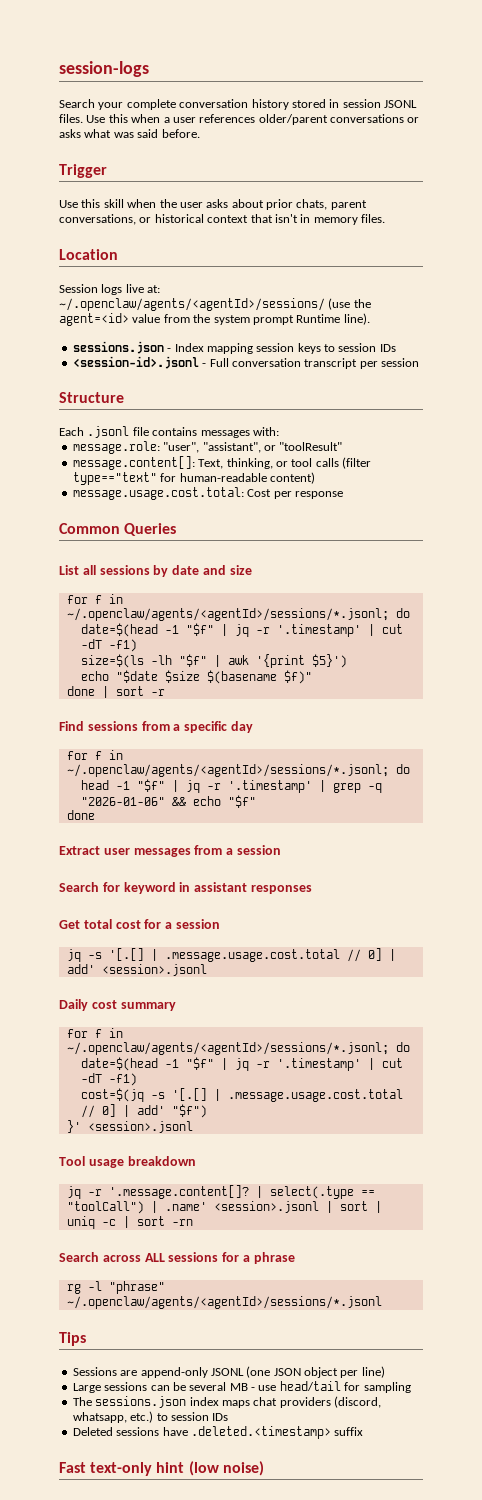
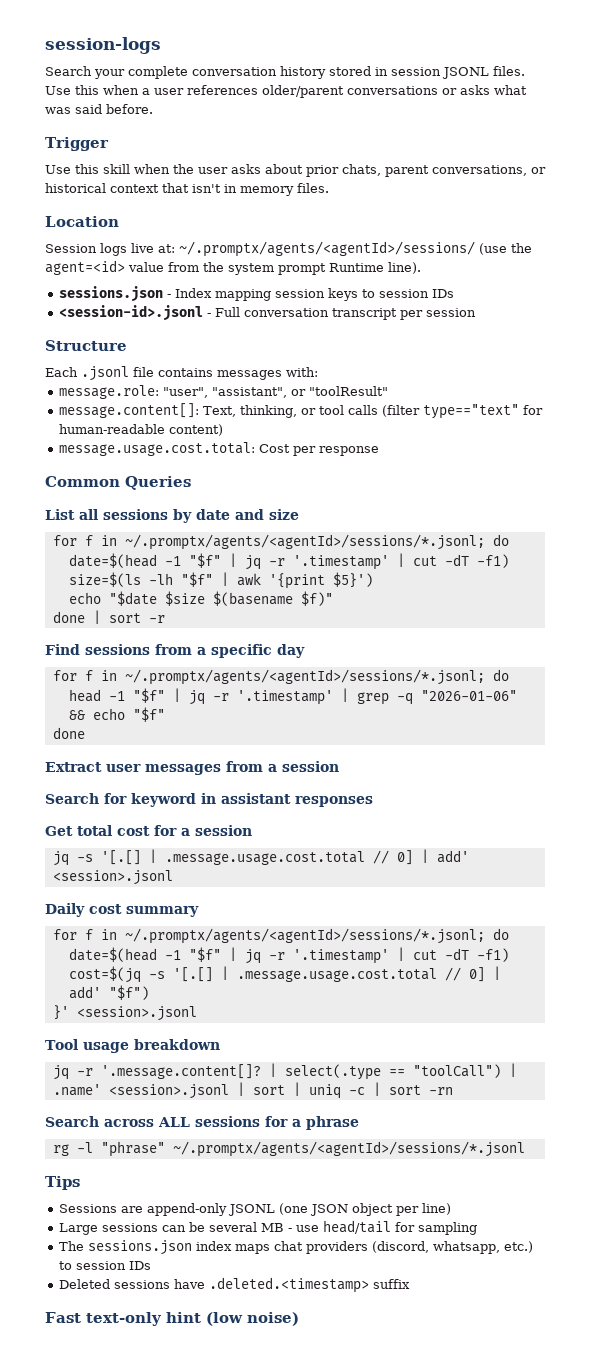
[59,298,325,311] ~/.openclaw/agents/<agentId>/sessions/ -> [179,241,475,257] ~/.promptx/agents/<agentId>/sessions/
[66,608,389,621] ~/.openclaw/agents/<agentId>/sessions/*.jsonl; -> [124,534,485,550] ~/.promptx/agents/<agentId>/sessions/*.jsonl;
[66,764,389,777] ~/.openclaw/agents/<agentId>/sessions/*.jsonl; -> [124,669,485,685] ~/.promptx/agents/<agentId>/sessions/*.jsonl;
[66,1042,389,1055] ~/.openclaw/agents/<agentId>/sessions/*.jsonl; -> [124,928,485,944] ~/.promptx/agents/<agentId>/sessions/*.jsonl;
[66,1296,382,1309] ~/.openclaw/agents/<agentId>/sessions/*.jsonl -> [172,1141,525,1157] ~/.promptx/agents/<agentId>/sessions/*.jsonl

